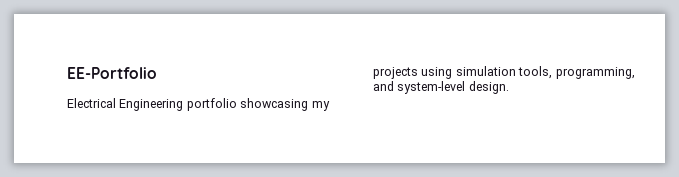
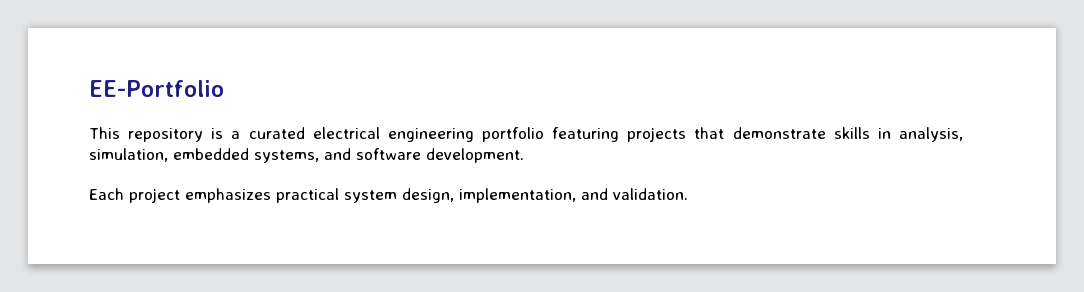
[67,98,330,111] [373,66,635,79] [373,81,509,94] Electrical Engineering portfolio showcasing my projects using simulation tools, programming, and system-level design. -> [89,127,963,142] [89,148,524,163] [89,188,688,203] This repository is a curated electrical engineering portfolio featuring projects that demonstrate skills in analysis, simulation, embedded systems, and software development. // Each project emphasizes practical system design, implementation, and validation.

